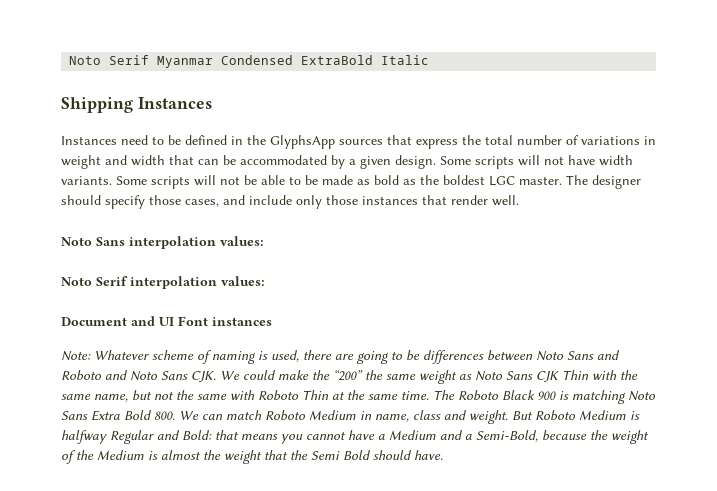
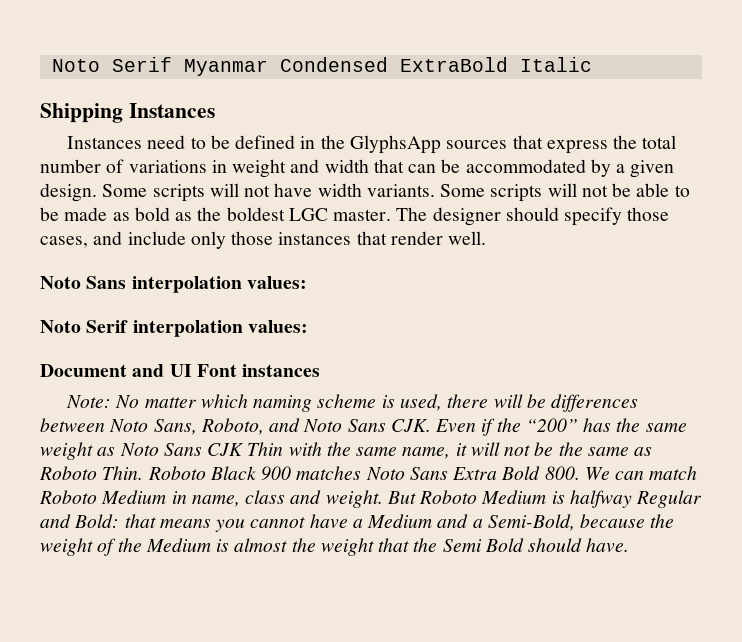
[94,350,403,364] Whatever scheme of naming is used, there are going to -> [115,394,523,412] No matter which naming scheme is used, there will
[567,350,620,360] [61,370,102,381] Sans and Roboto -> [153,418,264,435] Sans, Roboto,
[220,370,309,380] We could make -> [435,418,496,436] Even if
(363, 375) none -> [583,418,612,432] has
[132,390,455,401] but not the same with Roboto Thin at the same time. The -> [455,442,653,456] [39,466,144,480] it will not be the same as Roboto Thin.
[559,390,626,404] is matching -> [296,466,362,480] matches

